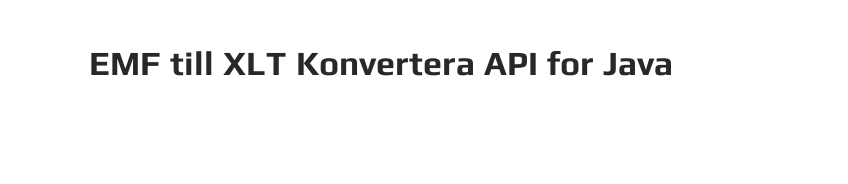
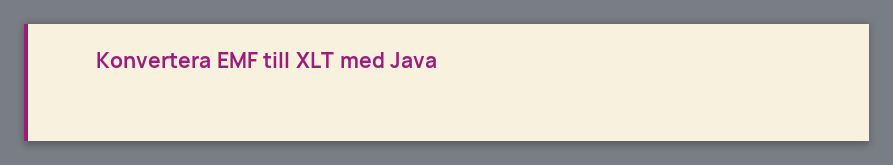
(89, 63) none -> [96,52,211,68] Konvertera
[295,50,594,76] Konvertera API for -> [339,52,385,68] med

